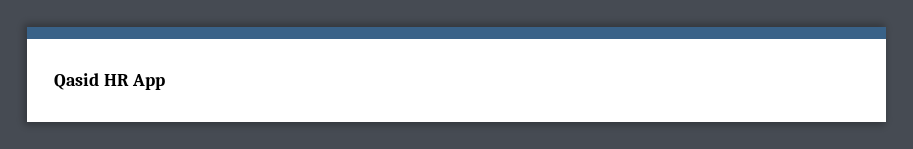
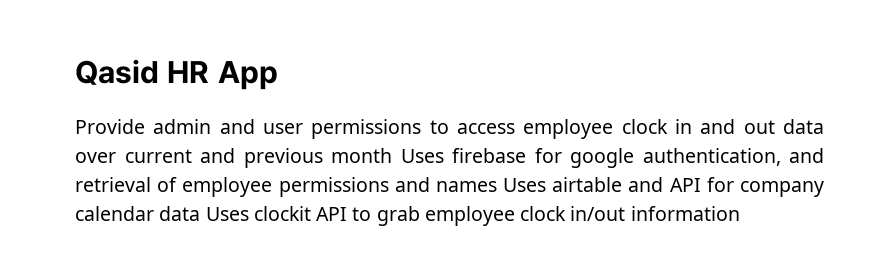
(166, 82) none -> [75,119,825,139] [75,148,824,168] [75,177,824,197] [75,206,740,226] // Provide admin and user permissions to access employee clock in and out data over current and previous month Uses firebase for google authentication, and retrieval of employee permissions and names Uses airtable and API for company calendar data Uses clockit API to grab employee clock in/out information

